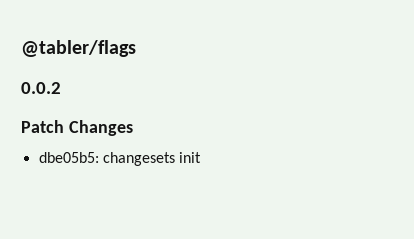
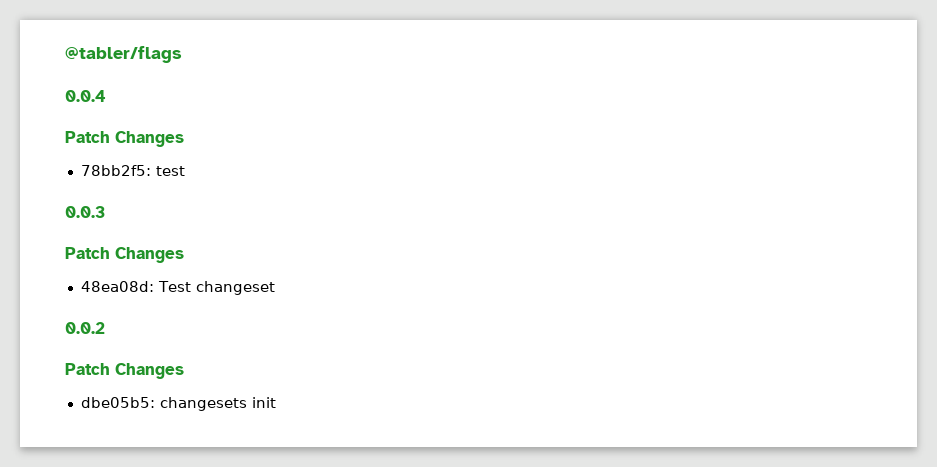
(136, 48) none -> [65,90,106,102] [65,131,184,147] [80,165,185,176] [65,206,105,218] [65,247,184,263] [80,281,275,295] // 0.0.4 // Patch Changes // 78bb2f5: test // 0.0.3 // Patch Changes // 48ea08d: Test changeset

